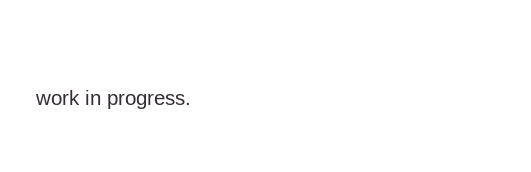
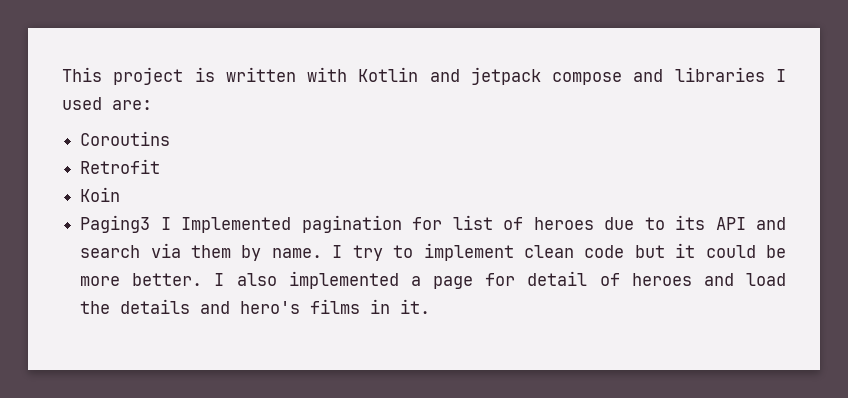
[35,90,191,109] work in progress. -> [62,67,786,85] [62,97,152,110] [80,131,171,146] [80,159,161,174] [80,187,121,202] [80,215,786,233] [80,243,787,261] [80,271,787,289] [80,299,431,314] This project is written with Kotlin and jetpack compose and libraries I used are: // Coroutins // Retrofit // Koin // Paging3 I Implemented pagination for list of heroes due to its API and search via them by name. I try to implement clean code but it could be more better. I also implemented a page for detail of heroes and load the details and hero's films in it.

